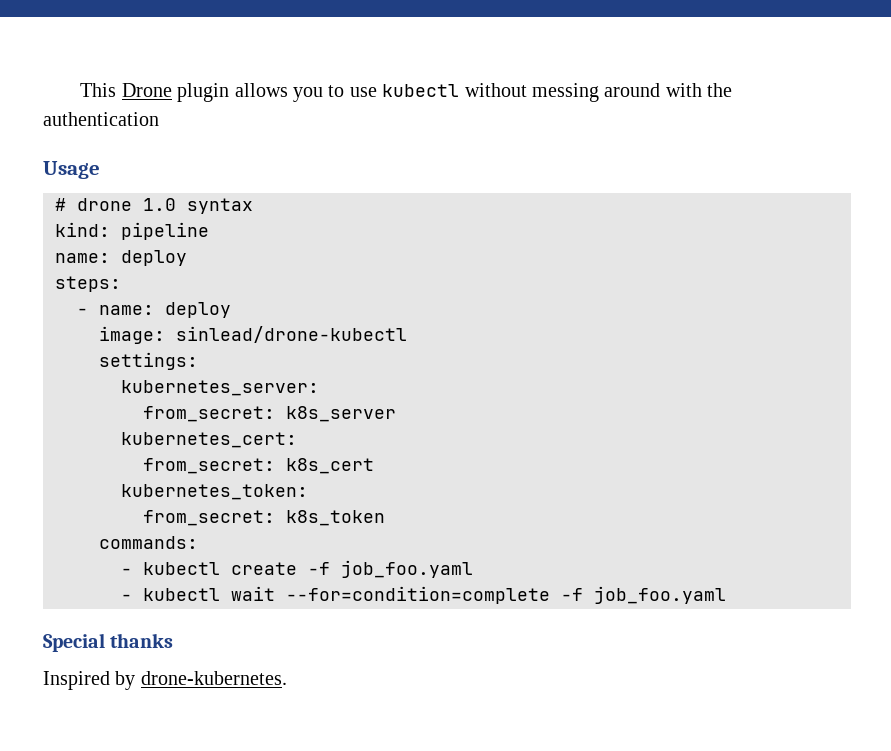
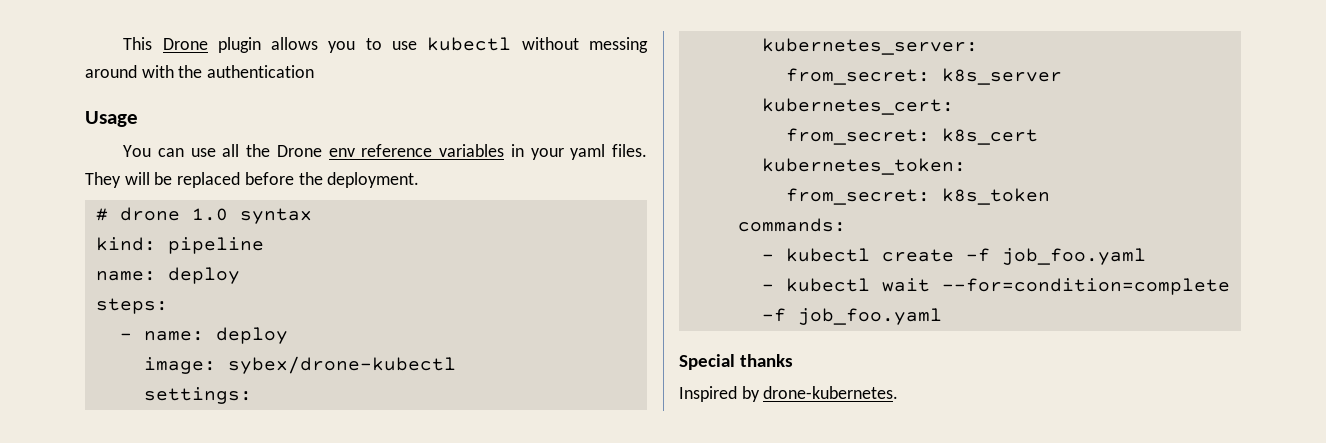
(100, 170) none -> [123,144,647,160] [85,172,420,188] // You can use all the Drone env reference variables in your yaml files. They will be replaced before the deployment.
[176,326,407,343] sinlead/drone-kubectl -> [227,356,456,374] sybex/drone-kubectl

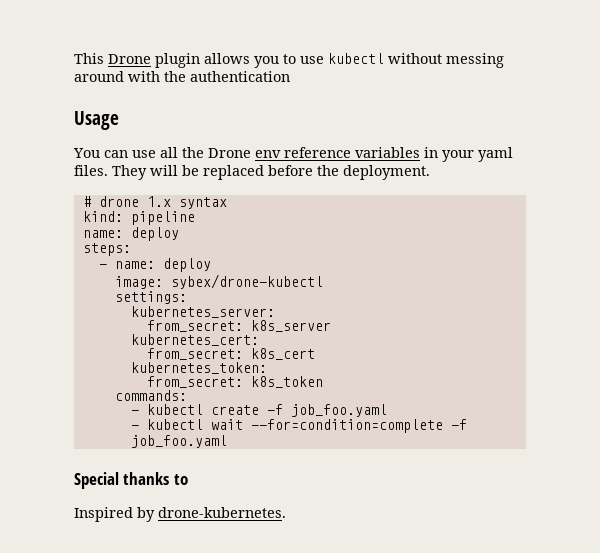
[191,208,228,221] 1.0 -> [146,196,171,207] 1.x
(794, 360) none -> [173,474,188,485] to

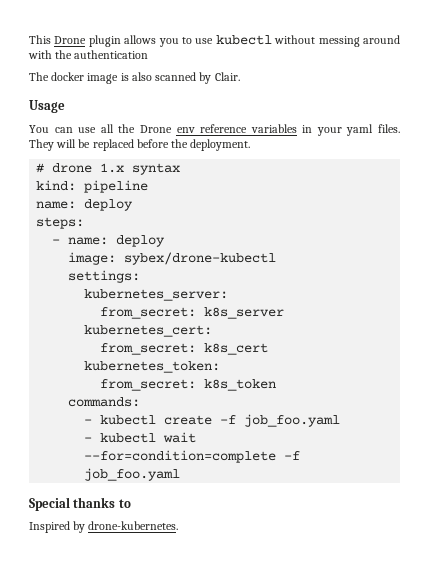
(290, 76) none -> [29,72,240,84] // The docker image is also scanned by Clair.

